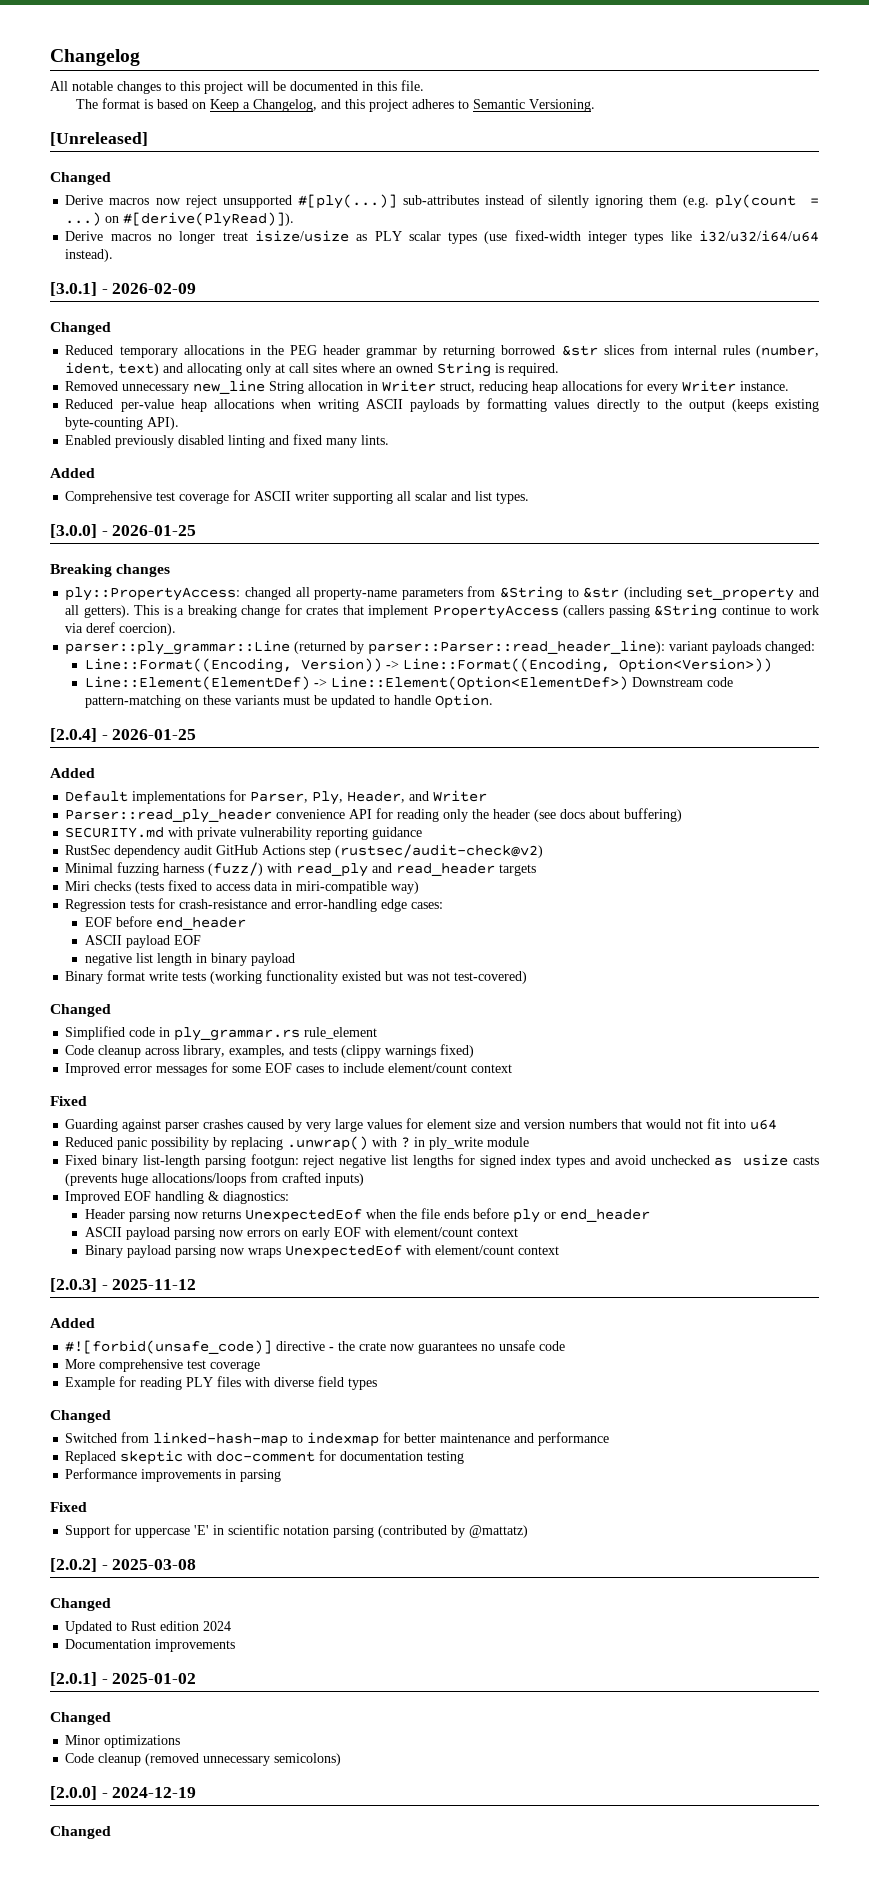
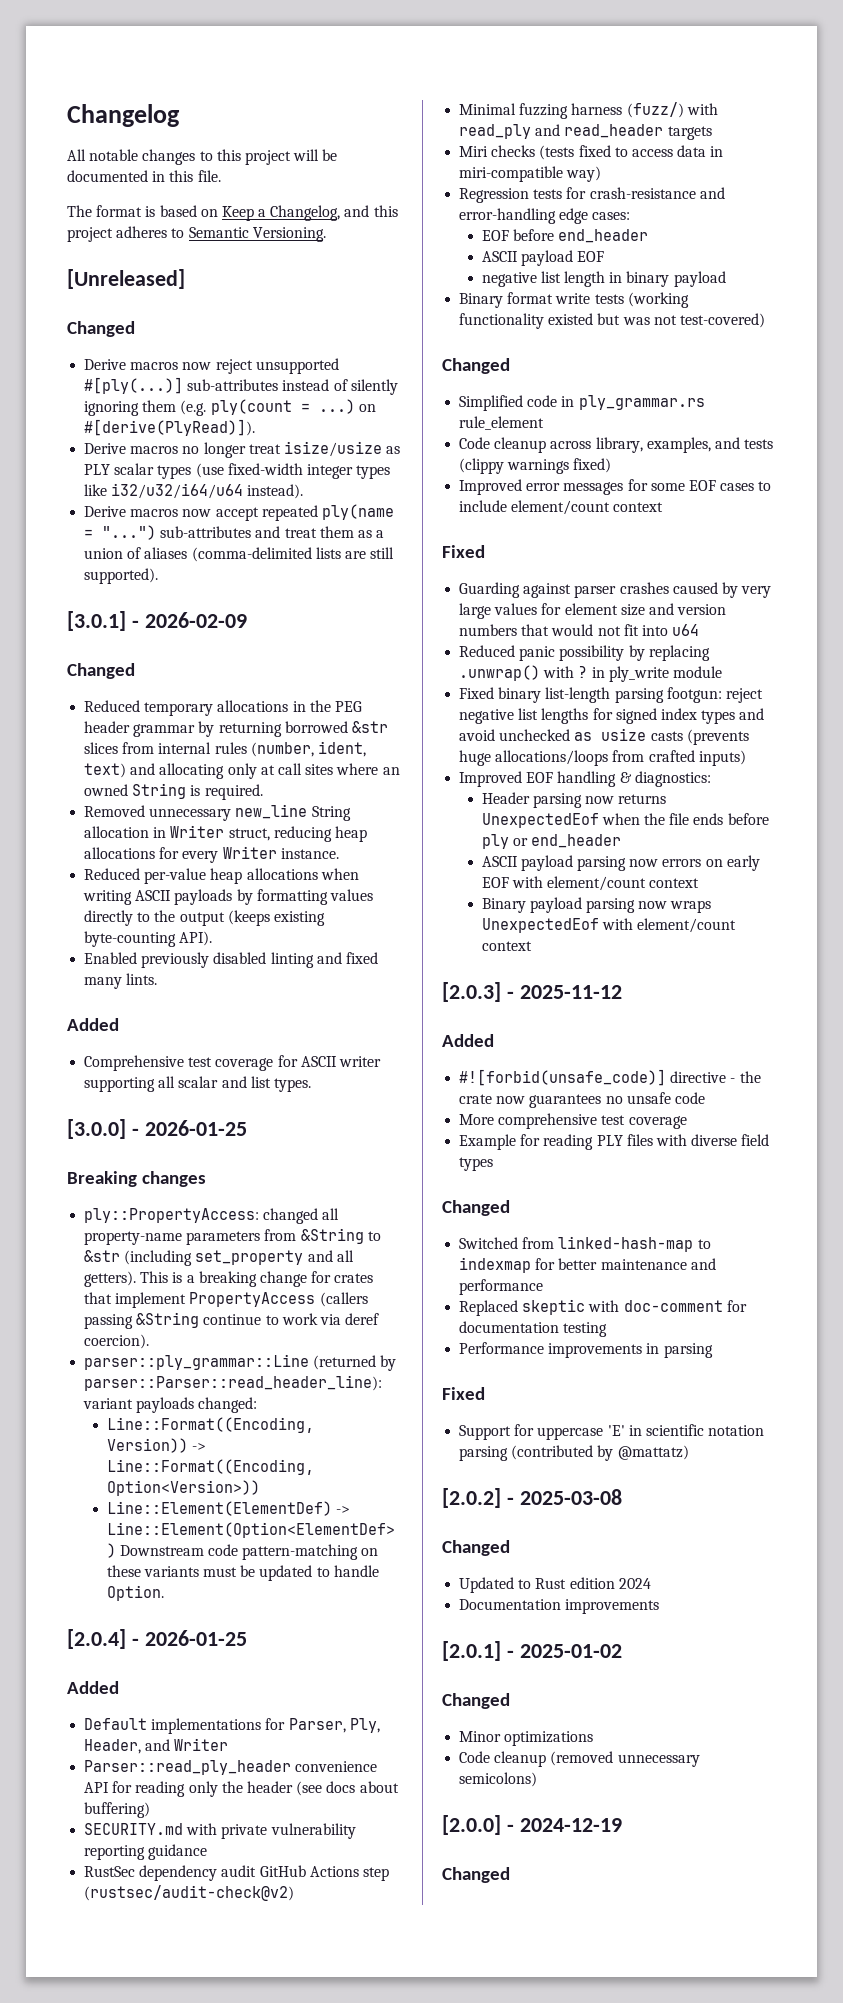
(114, 255) none -> [84,504,394,521] [84,525,385,540] [84,547,395,562] [84,568,159,584] // Derive macros now accept repeated ply(name = "...") sub-attributes and treat them as a union of aliases (comma-delimited lists are still supported).

